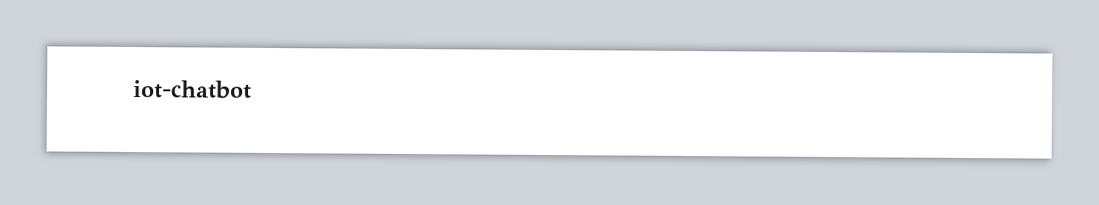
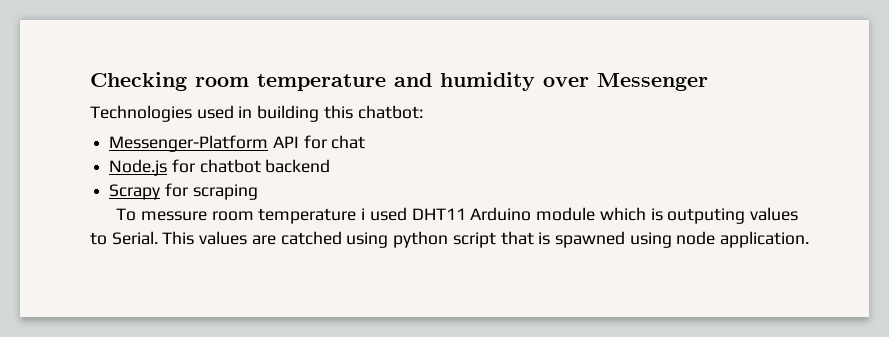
[133,80,252,99] iot-chatbot -> [90,72,708,91] [90,105,423,122] [109,135,366,152] [109,159,331,176] [109,183,258,200] [116,207,798,224] [90,231,810,248] Checking room temperature and humidity over Messenger // Technologies used in building this chatbot: // Messenger-Platform API for chat // Node.js for chatbot backend // Scrapy for scraping // To messure room temperature i used DHT11 Arduino module which is outputing values to Serial. This values are catched using python script that is spawned using node application.

